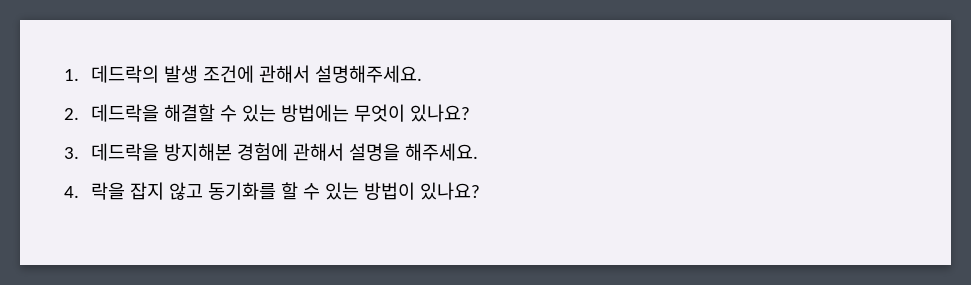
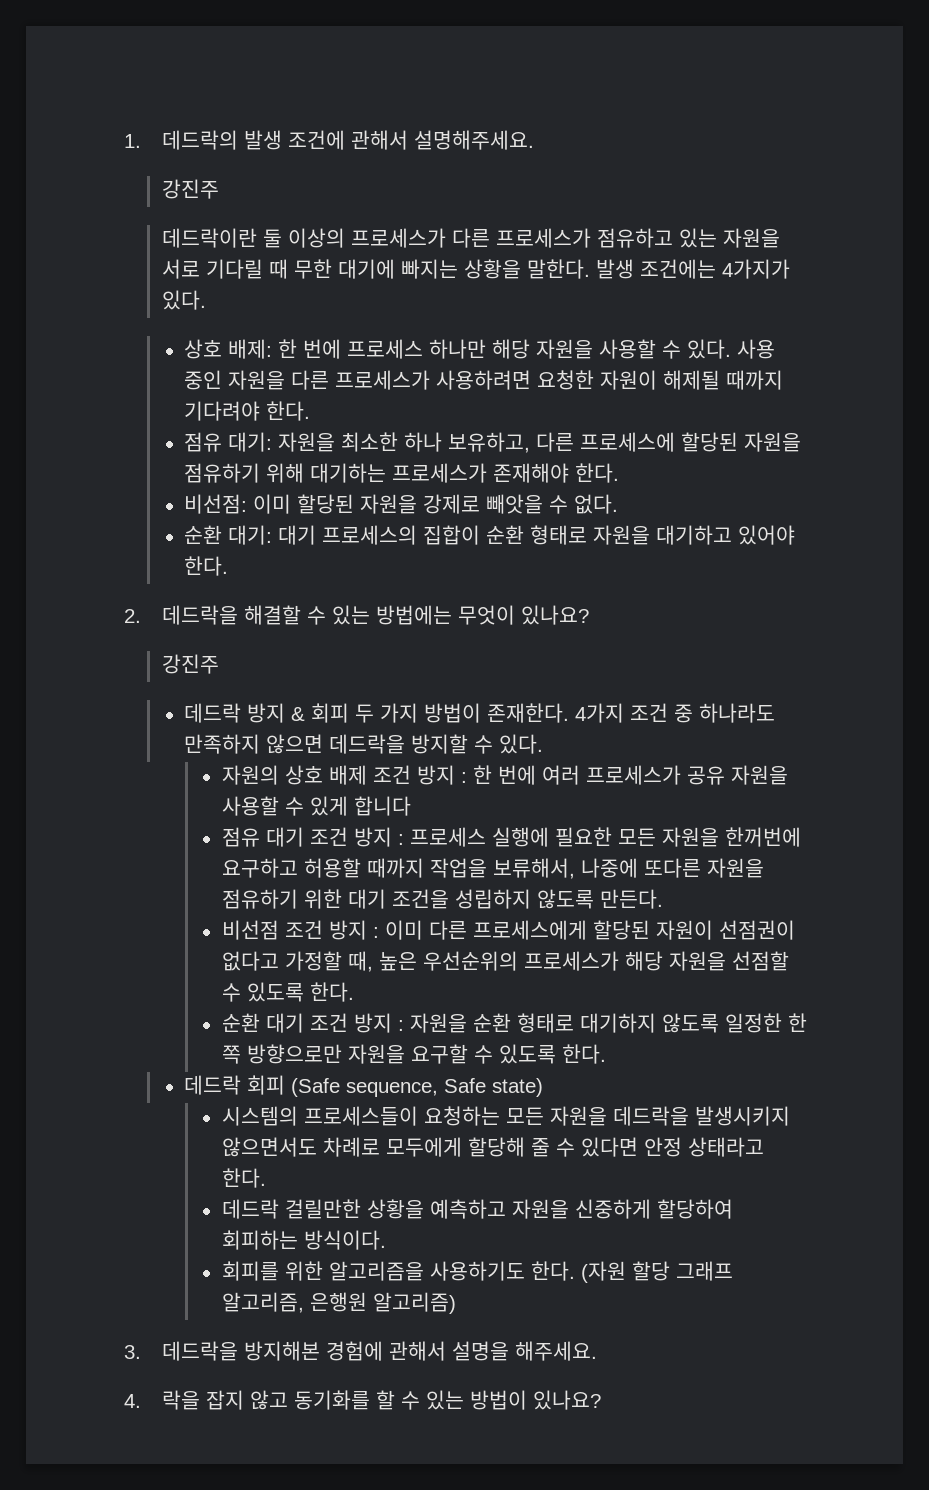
(423, 74) none -> [161,179,219,199] [161,228,780,248] [161,259,790,279] [161,290,206,310] [184,339,776,359] [184,370,784,390] [184,401,311,421] [184,432,802,453] [184,463,620,483] [184,494,619,514] [184,525,796,545] [184,556,229,576] // 강진주 // 데드락이란 둘 이상의 프로세스가 다른 프로세스가 점유하고 있는 자원을 서로 기다릴 때 무한 대기에 빠지는 상황을 말한다. 발생 조건에는 4가지가 있다. // 상호 배제: 한 번에 프로세스 하나만 해당 자원을 사용할 수 있다. 사용 중인 자원을 다른 프로세스가 사용하려면 요청한 자원이 해제될 때까지 기다려야 한다. // 점유 대기: 자원을 최소한 하나 보유하고, 다른 프로세스에 할당된 자원을 점유하기 위해 대기하는 프로세스가 존재해야 한다. // 비선점: 이미 할당된 자원을 강제로 빼앗을 수 없다. // 순환 대기: 대기 프로세스의 집합이 순환 형태로 자원을 대기하고 있어야 한다.
(471, 113) none -> [161,654,219,674] [184,703,776,723] [184,734,544,754] [221,765,788,785] [221,796,411,816] [221,827,801,847] [221,858,764,879] [221,889,663,909] [221,920,795,940] [221,951,789,972] [221,982,354,1002] [221,1013,807,1033] [221,1044,606,1064] [184,1075,544,1097] [221,1106,790,1126] [221,1137,764,1157] [221,1168,266,1188] [221,1199,733,1219] [221,1230,386,1250] [221,1261,733,1283] [221,1292,456,1314] // 강진주 // 데드락 방지 & 회피 두 가지 방법이 존재한다. 4가지 조건 중 하나라도 만족하지 않으면 데드락을 방지할 수 있다. // 자원의 상호 배제 조건 방지 : 한 번에 여러 프로세스가 공유 자원을 사용할 수 있게 합니다 // 점유 대기 조건 방지 : 프로세스 실행에 필요한 모든 자원을 한꺼번에 요구하고 허용할 때까지 작업을 보류해서, 나중에 또다른 자원을 점유하기 위한 대기 조건을 성립하지 않도록 만든다. // 비선점 조건 방지 : 이미 다른 프로세스에게 할당된 자원이 선점권이 없다고 가정할 때, 높은 우선순위의 프로세스가 해당 자원을 선점할 수 있도록 한다. // 순환 대기 조건 방지 : 자원을 순환 형태로 대기하지 않도록 일정한 한 쪽 방향으로만 자원을 요구할 수 있도록 한다. // 데드락 회피 (Safe sequence, Safe state) // 시스템의 프로세스들이 요청하는 모든 자원을 데드락을 발생시키지 않으면서도 차례로 모두에게 할당해 줄 수 있다면 안정 상태라고 한다. // 데드락 걸릴만한 상황을 예측하고 자원을 신중하게 할당하여 회피하는 방식이다. // 회피를 위한 알고리즘을 사용하기도 한다. (자원 할당 그래프 알고리즘, 은행원 알고리즘)

